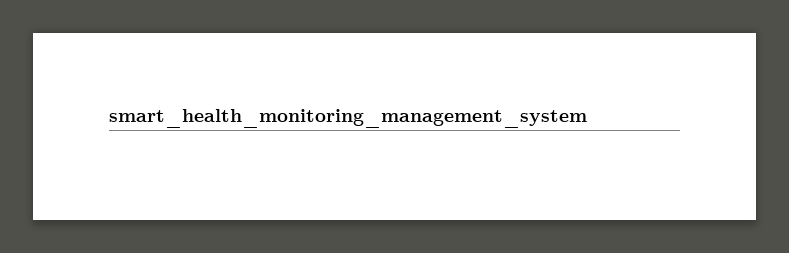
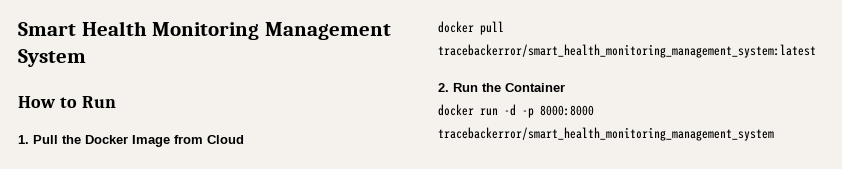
[109,109,587,128] smart_health_monitoring_management_system -> [18,21,391,40] [18,49,86,67] [18,96,116,108] [18,135,244,147] [438,21,504,35] [438,44,816,58] [438,83,565,92] [438,104,594,118] [438,127,774,141] Smart Health Monitoring Management System // How to Run // 1. Pull the Docker Image from Cloud // docker pull tracebackerror/smart_health_monitoring_management_system:latest // 2. Run the Container // docker run -d -p 8000:8000 tracebackerror/smart_health_monitoring_management_system

